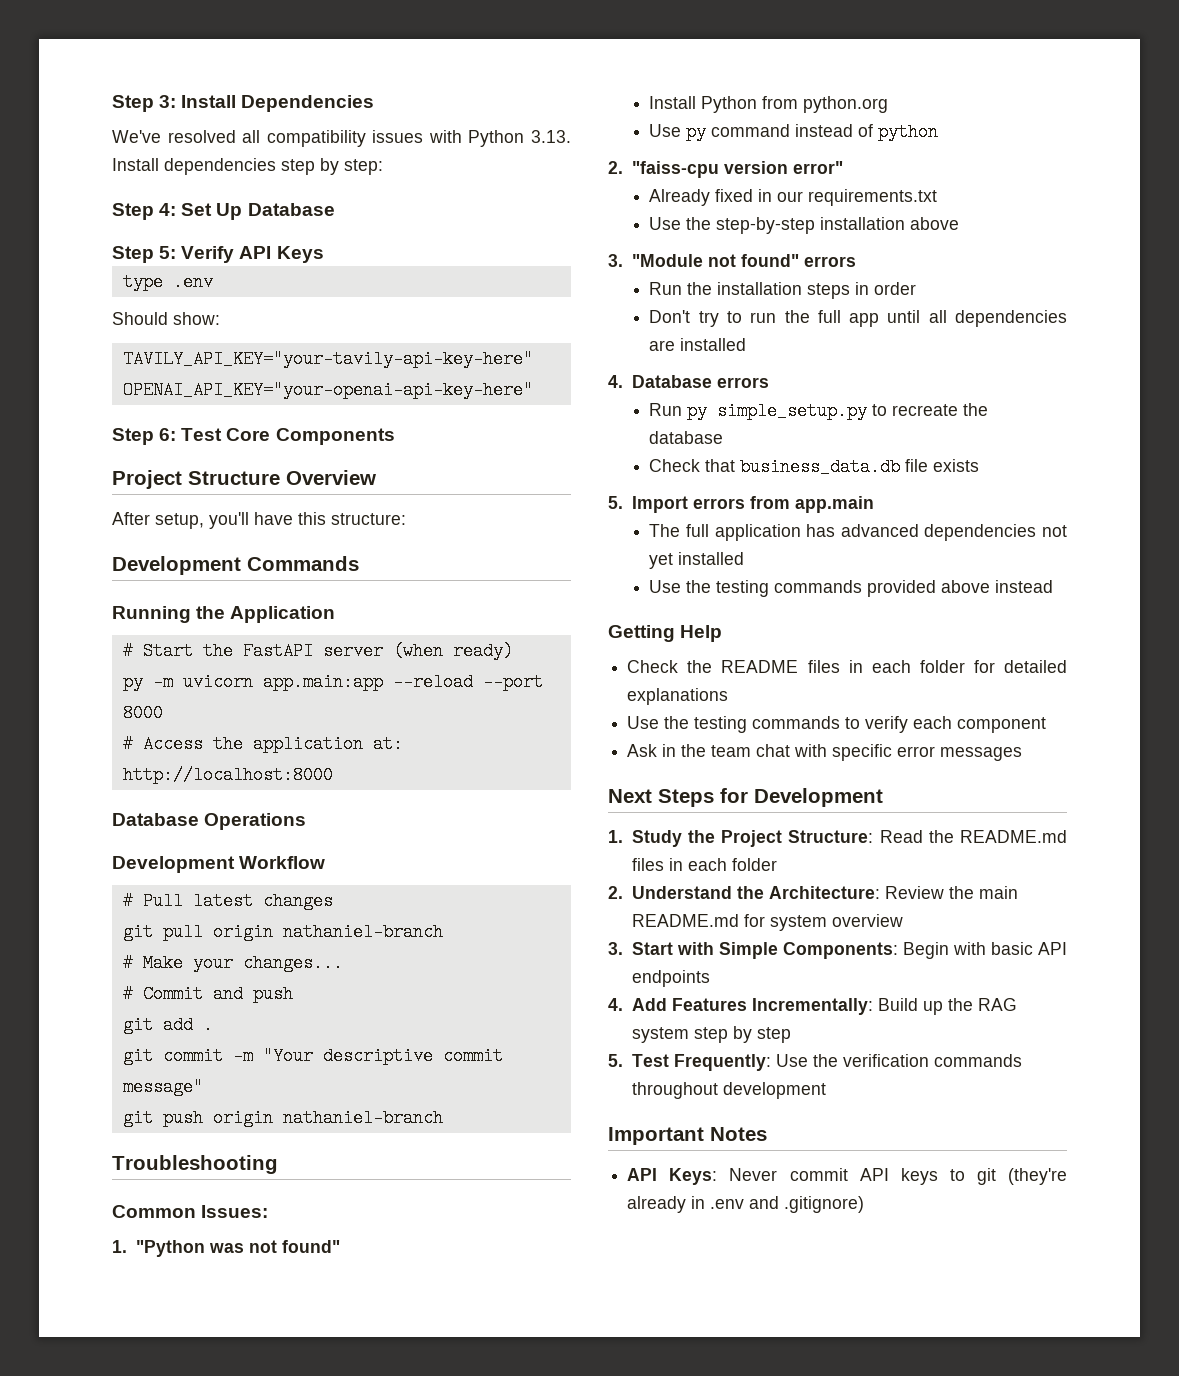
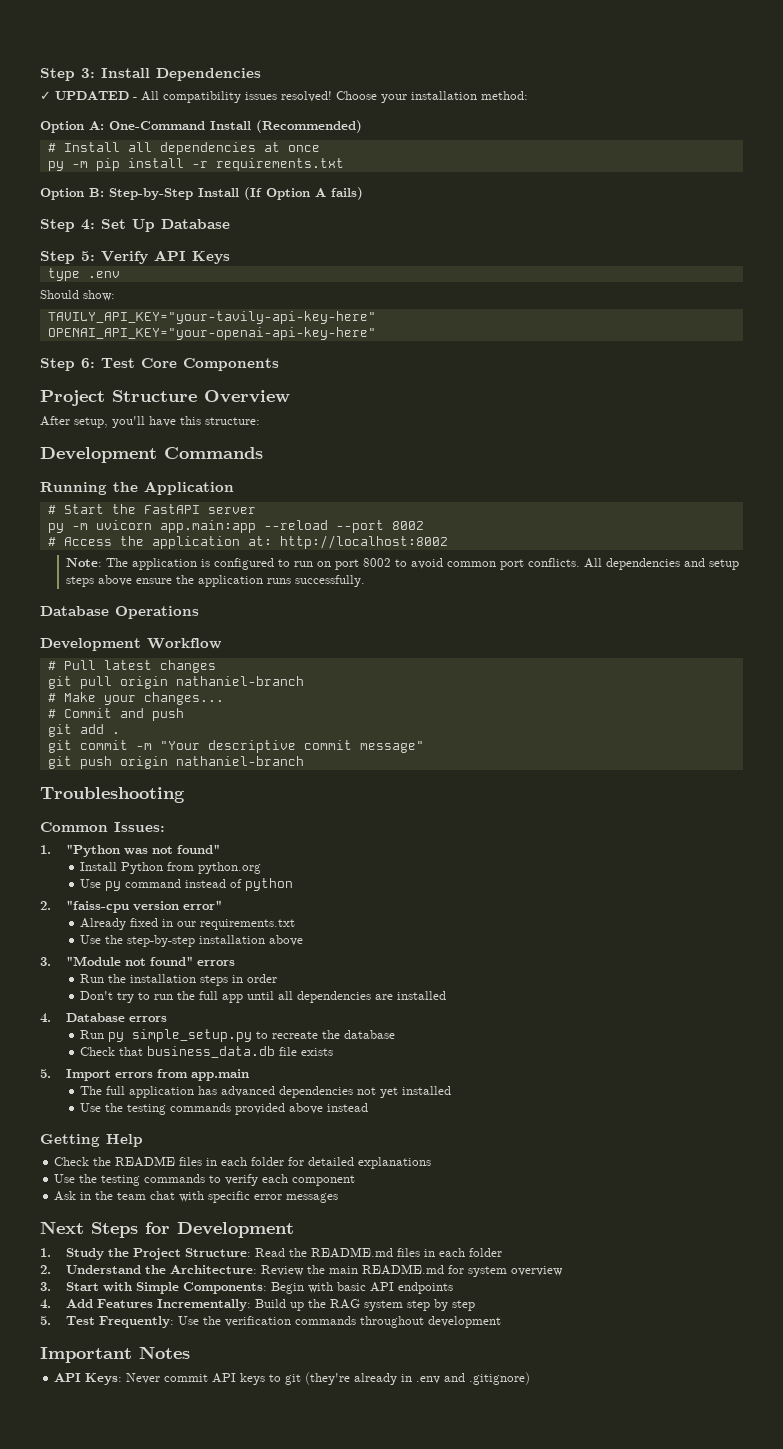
[112,130,571,147] [112,158,383,175] We've resolved all compatibility issues with Python 3.13. Install dependencies step by step: -> [40,91,528,103] [40,120,362,133] [47,142,320,155] [47,158,344,171] [40,187,363,200] ✓ UPDATED - All compatibility issues resolved! Choose your installation method: // Option A: One-Command Install (Recommended) // # Install all dependencies at once // py -m pip install -r requirements.txt // Option B: Step-by-Step Install (If Option A fails)
[392,642,513,660] (when ready) -> (256, 510) none
[122,704,163,722] 8000 -> [391,521,424,530] 8002
[122,766,333,784] http://localhost:8000 -> [279,535,448,549] [65,558,739,570] [65,575,365,587] http://localhost:8002 // Note: The application is configured to run on port 8002 to avoid common port conflicts. All dependencies and setup steps above ensure the application runs successfully.

